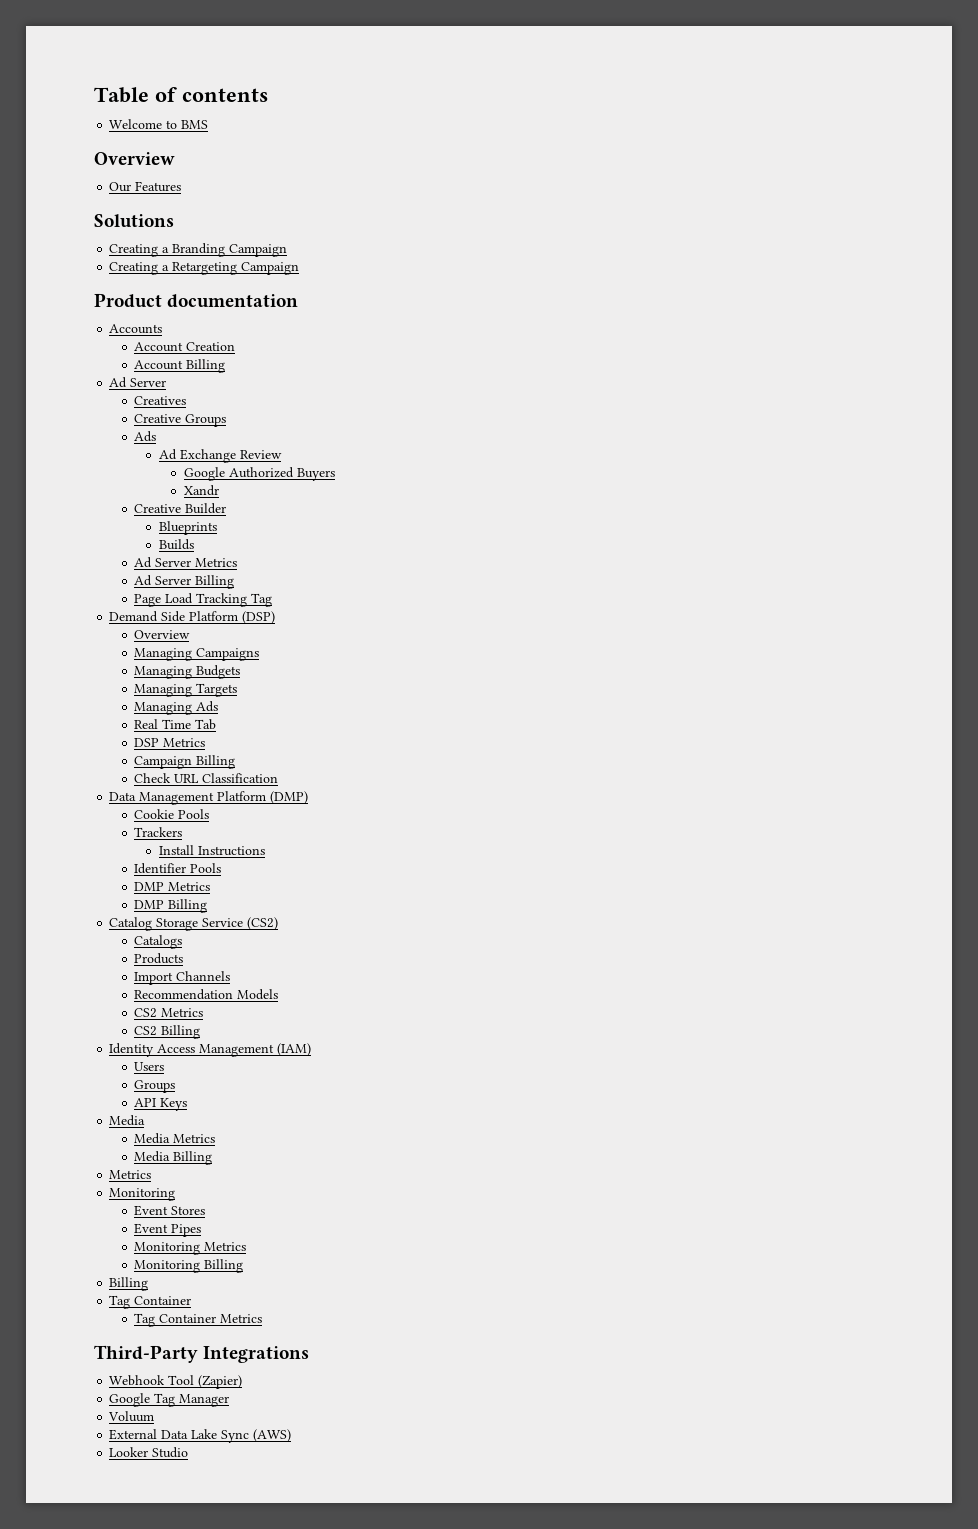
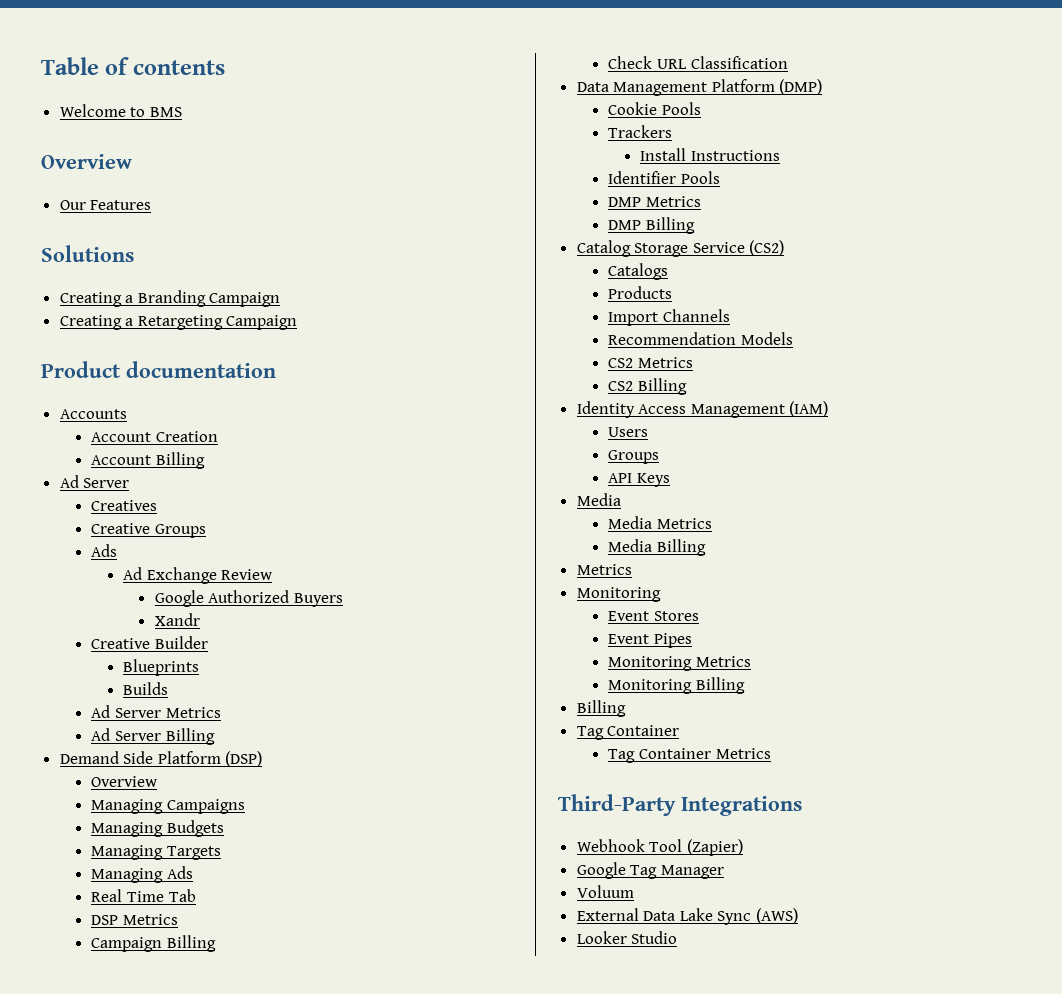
[134,593,273,607] // Page Load Tracking Tag -> (215, 736) none

